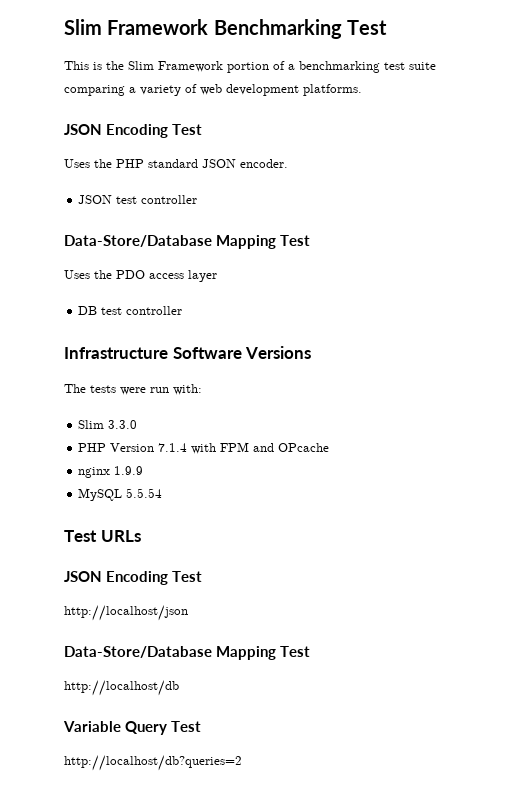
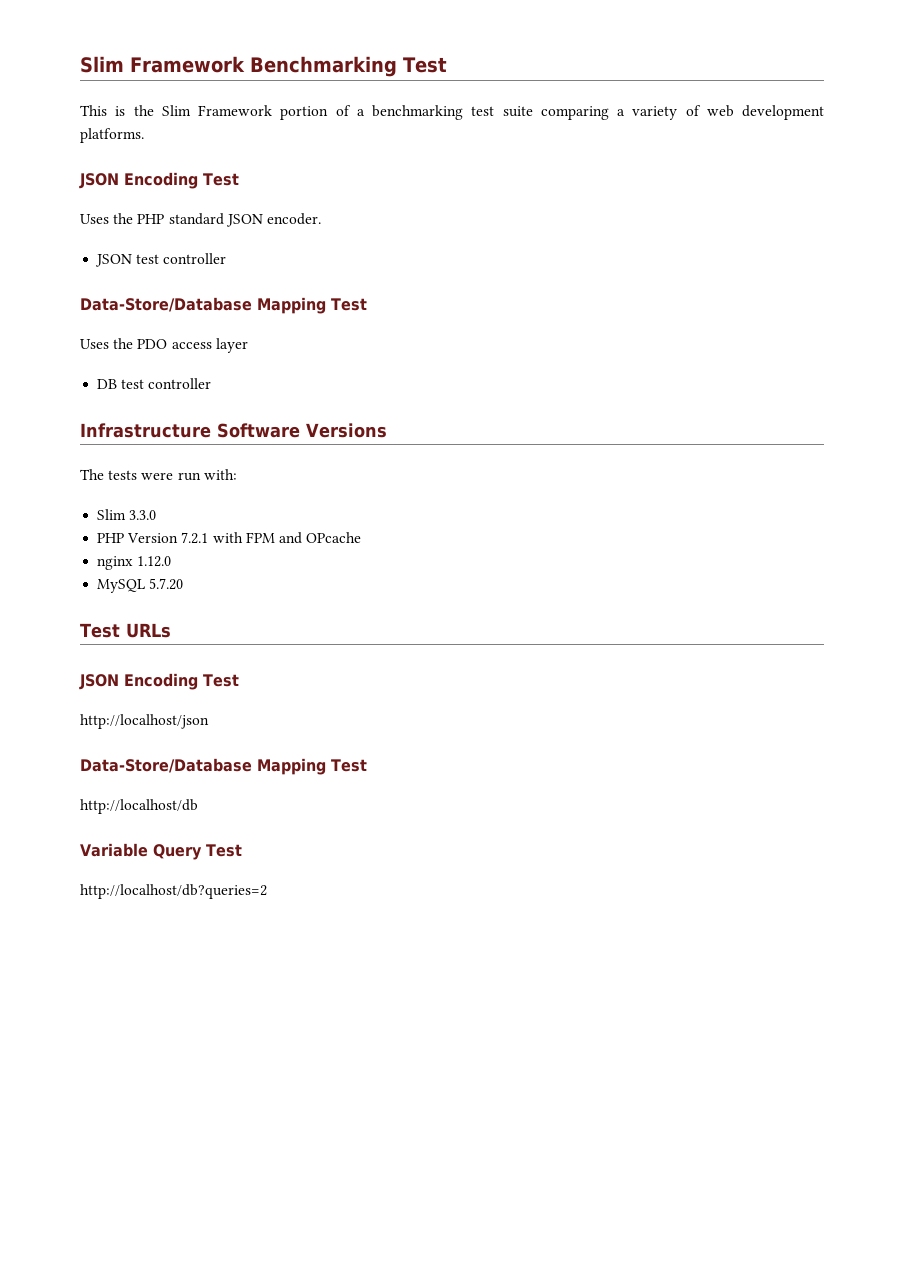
[158,443,188,452] 7.1.4 -> [181,532,209,544] 7.2.1
[114,466,144,475] 1.9.9 -> [137,556,172,567] 1.12.0
[126,488,163,498] 5.5.54 -> [149,578,184,590] 5.7.20

